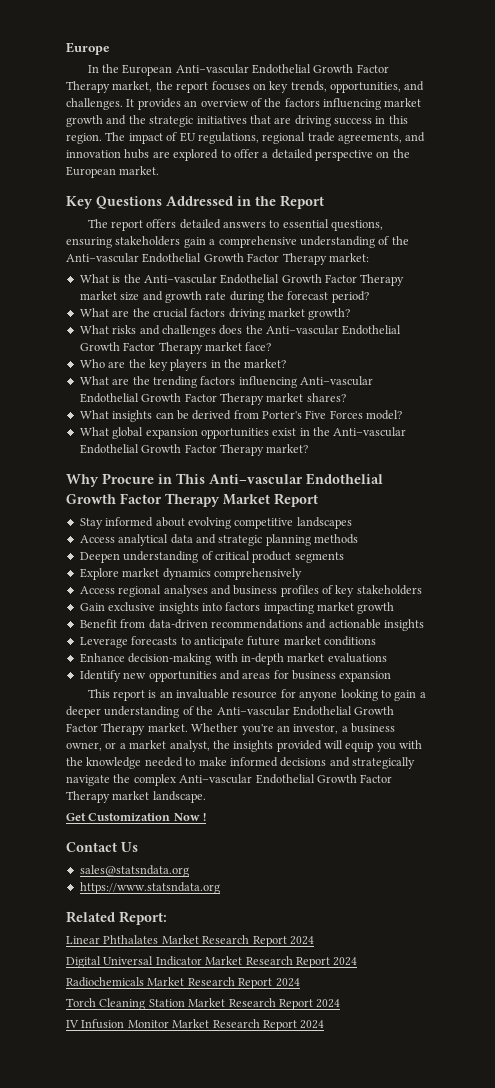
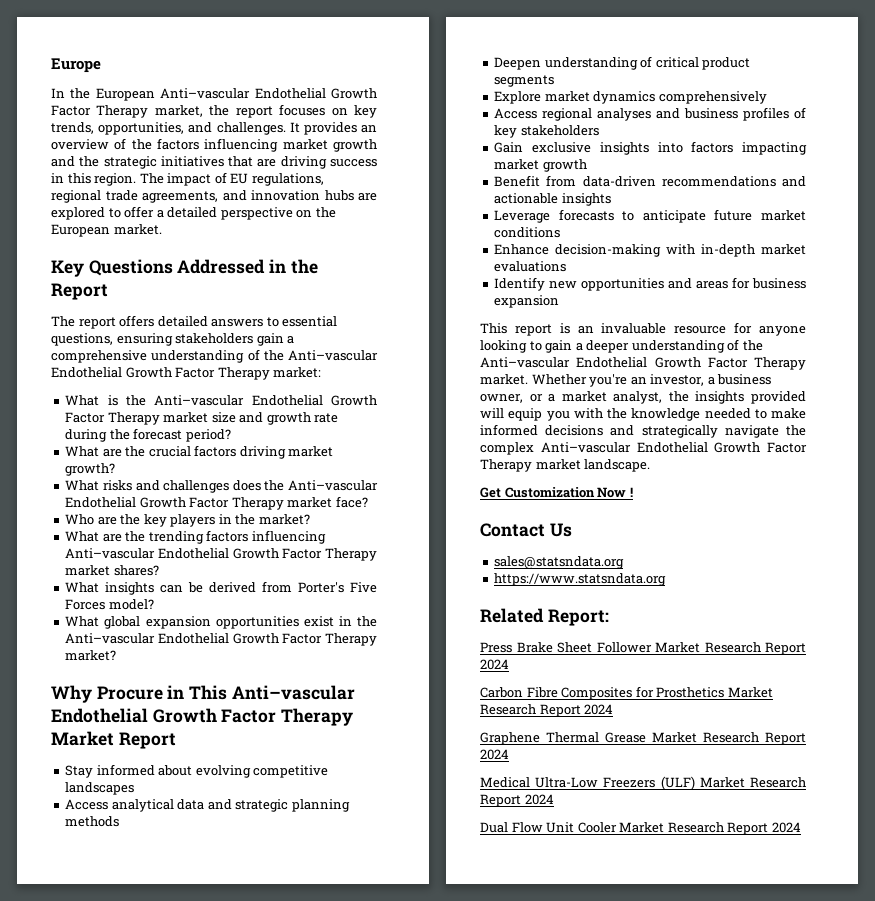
[66,935,314,947] [66,956,358,968] [66,977,300,989] [66,998,341,1010] [66,1019,169,1029] Linear Phthalates Market Research Report 2024 // Digital Universal Indicator Market Research Report 2024 // Radiochemicals Market Research Report 2024 // Torch Cleaning Station Market Research Report 2024 // IV Infusion Monitor -> [480,642,806,655] [480,659,509,670] [480,686,773,700] [480,704,614,717] [480,732,806,745] [480,749,509,760] [480,776,806,790] [480,794,554,807] [480,822,617,833] Press Brake Sheet Follower Market Research Report 2024 // Carbon Fibre Composites for Prosthetics Market Research Report 2024 // Graphene Thermal Grease Market Research Report 2024 // Medical Ultra-Low Freezers (ULF) Market Research Report 2024 // Dual Flow Unit Cooler

